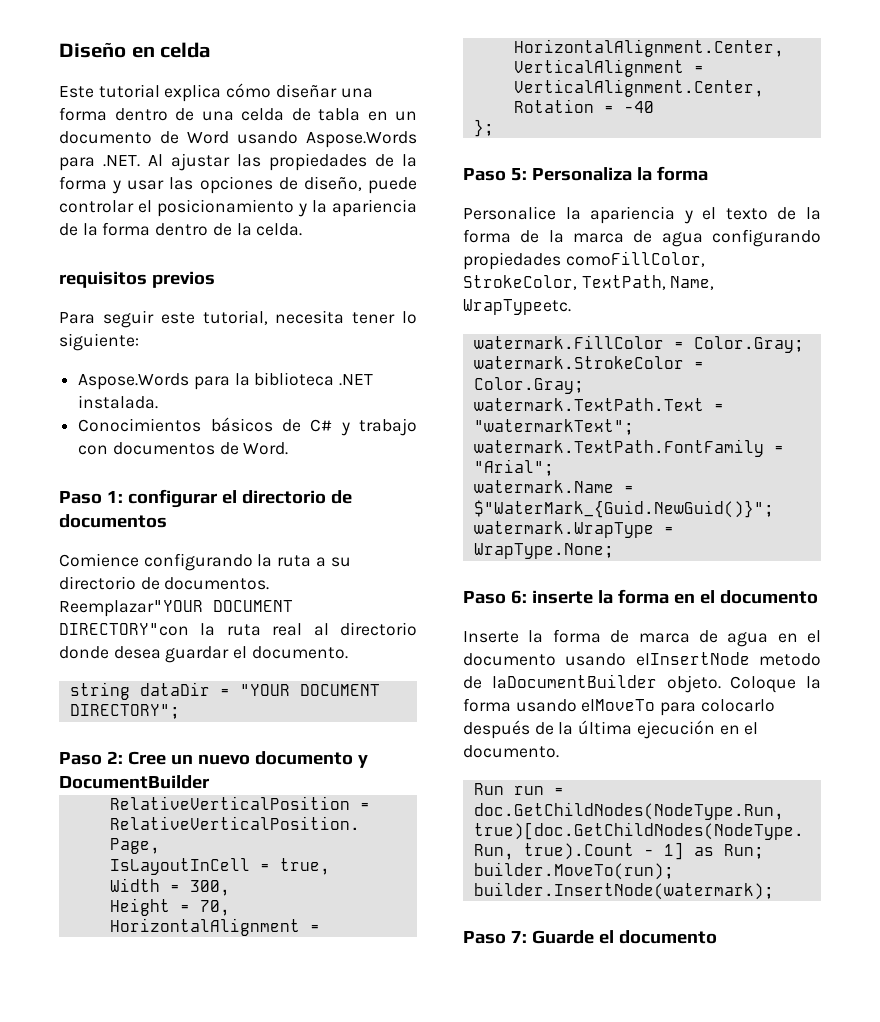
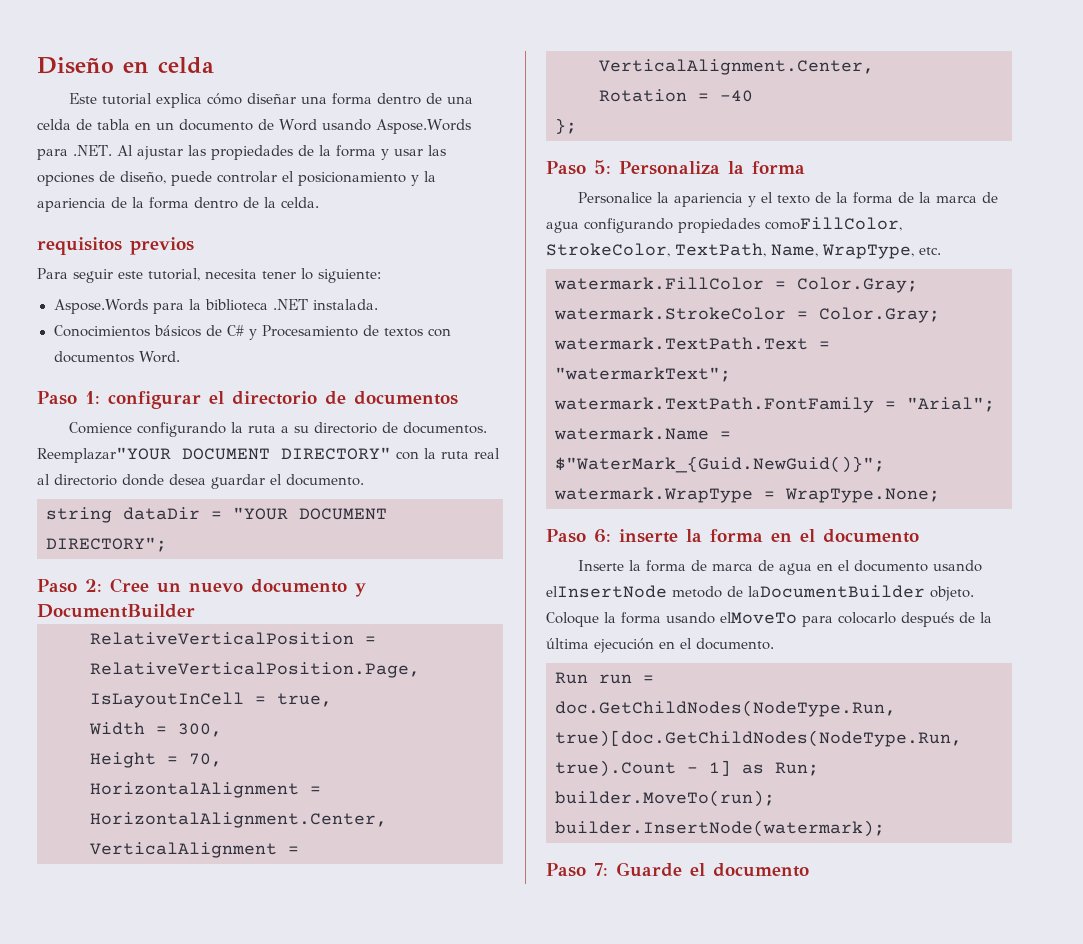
[359,418,417,436] trabajo -> [261,325,423,337] Procesamiento de textos
[219,442,239,455] de -> (134, 357) none
[59,623,189,636] DIRECTORY"con -> [281,447,419,460] DIRECTORY" con
[463,299,571,315] WrapTypeetc. -> [822,244,941,259] WrapType, etc.

